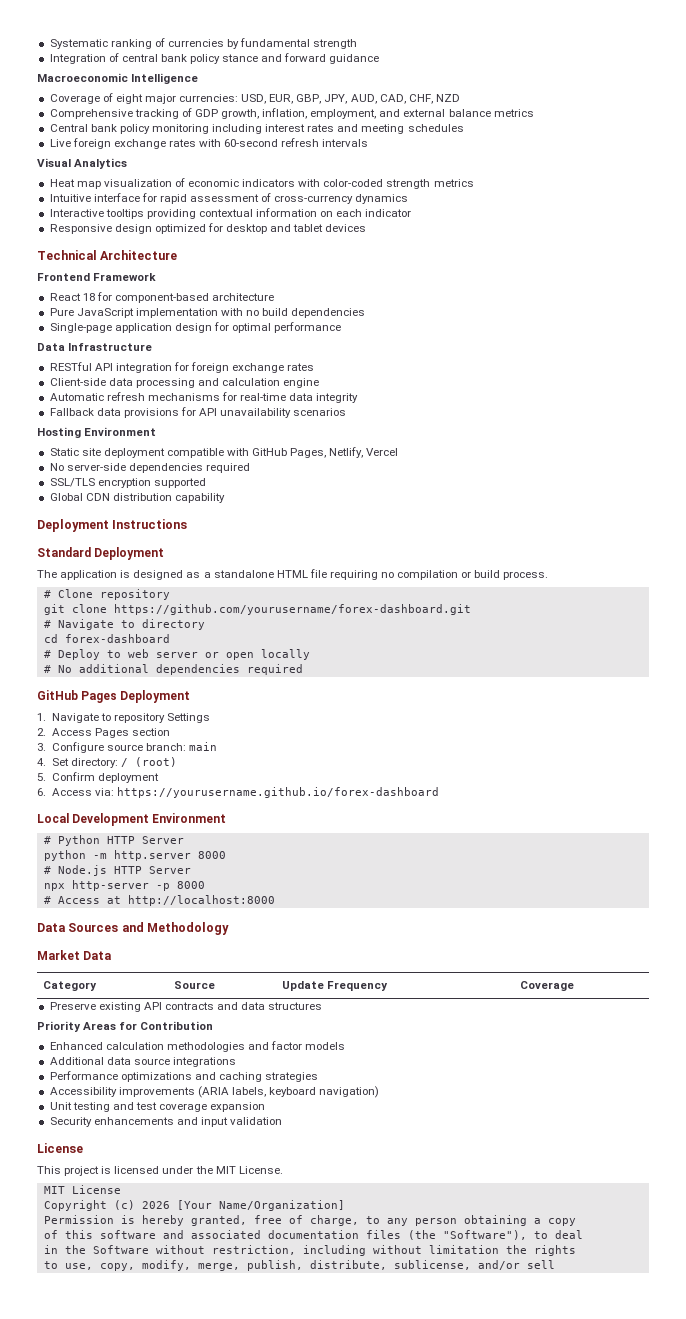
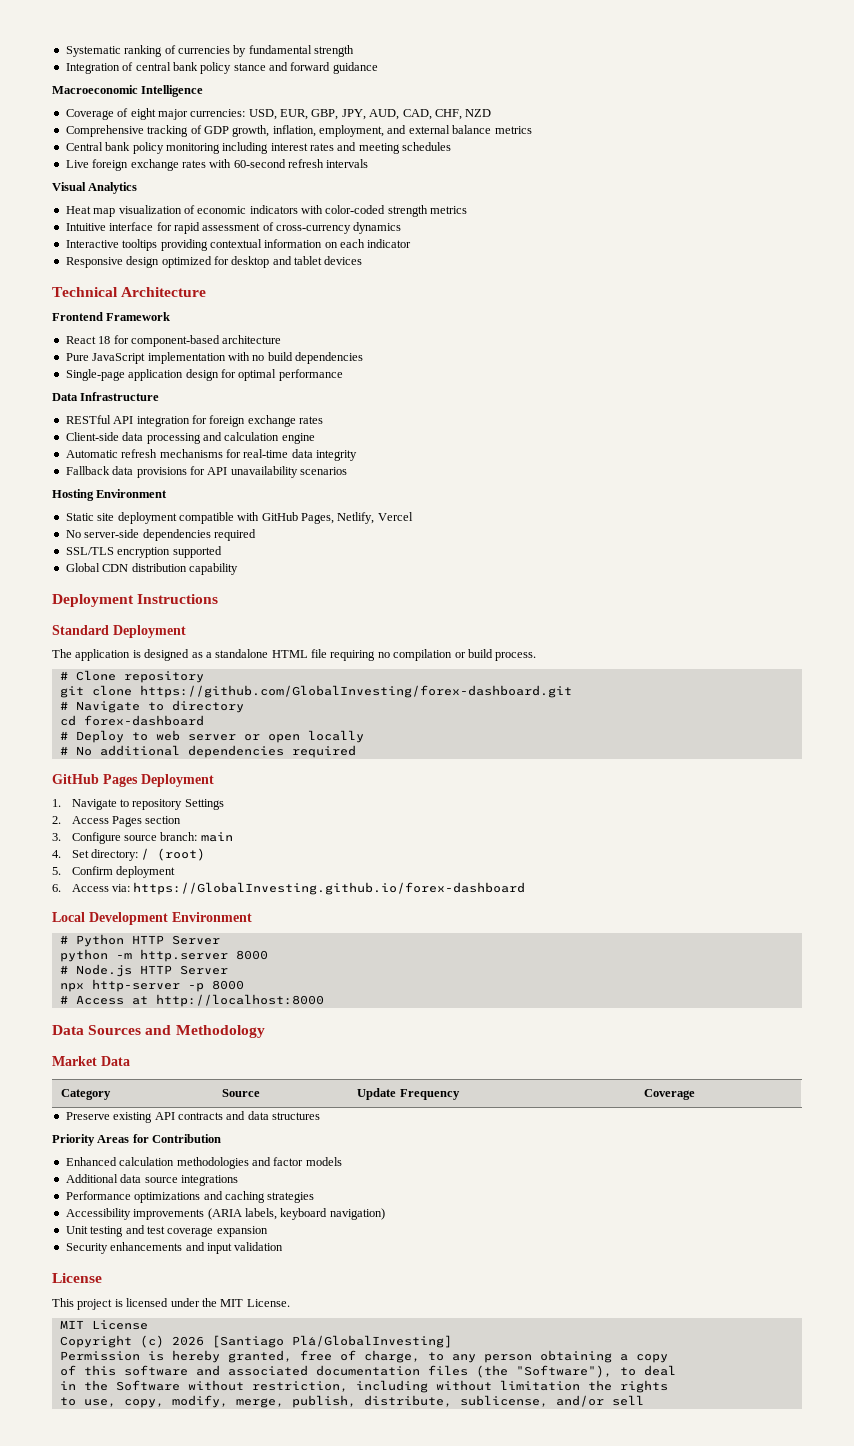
[113,604,471,615] https://github.com/yourusername/forex-dashboard.git -> [139,685,572,698] https://github.com/GlobalInvesting/forex-dashboard.git
[116,787,439,798] https://yourusername.github.io/forex-dashboard -> [133,882,526,895] https://GlobalInvesting.github.io/forex-dashboard
[176,1200,345,1211] [Your Name/Organization] -> [211,1335,452,1348] [Santiago Plá/GlobalInvesting]

